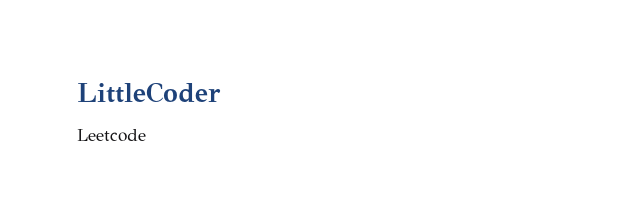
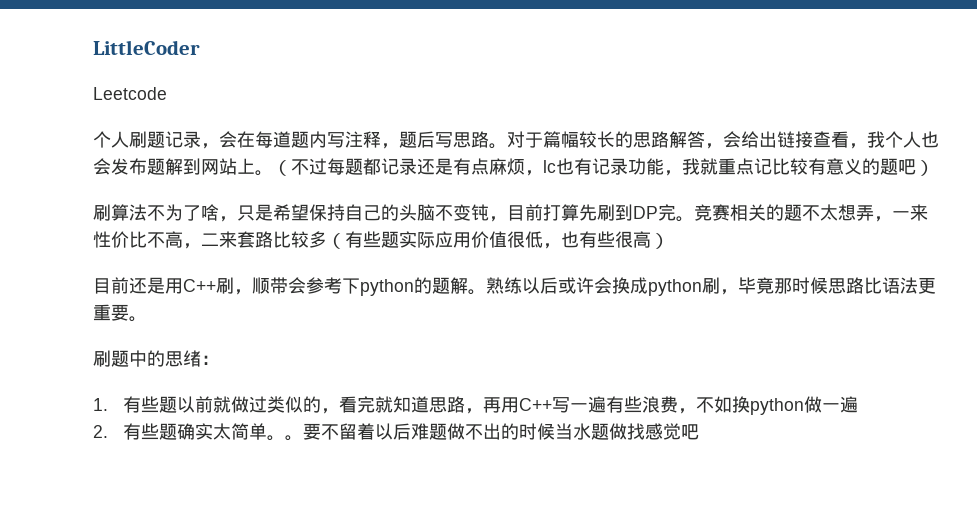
(146, 135) none -> [93,131,939,149] [93,158,934,176] [93,204,928,222] [93,231,669,249] [93,277,936,296] [93,304,147,322] [93,350,219,367] [93,396,859,415] [93,423,700,441] // 个人刷题记录，会在每道题内写注释，题后写思路。对于篇幅较长的思路解答，会给出链接查看，我个人也会发布题解到网站上。（不过每题都记录还是有点麻烦，lc也有记录功能，我就重点记比较有意义的题吧） // 刷算法不为了啥，只是希望保持自己的头脑不变钝，目前打算先刷到DP完。竞赛相关的题不太想弄，一来性价比不高，二来套路比较多（有些题实际应用价值很低，也有些很高） // 目前还是用C++刷，顺带会参考下python的题解。熟练以后或许会换成python刷，毕竟那时候思路比语法更重要。 // 刷题中的思绪： // 1.有些题以前就做过类似的，看完就知道思路，再用C++写一遍有些浪费，不如换python做一遍 // 2.有些题确实太简单。。要不留着以后难题做不出的时候当水题做找感觉吧

